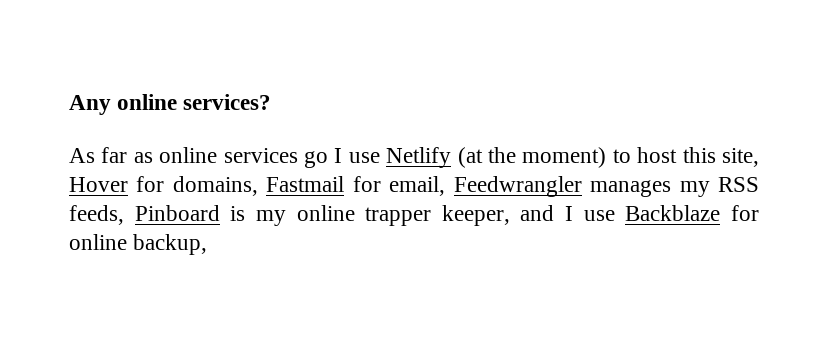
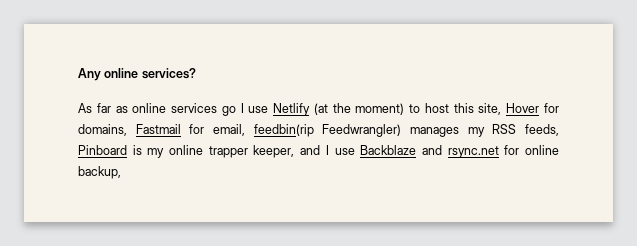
[453,176,582,197] Feedwrangler -> [253,124,402,137] feedbin(rip Feedwrangler)
(721, 213) none -> [421,145,499,158] and rsync.net

